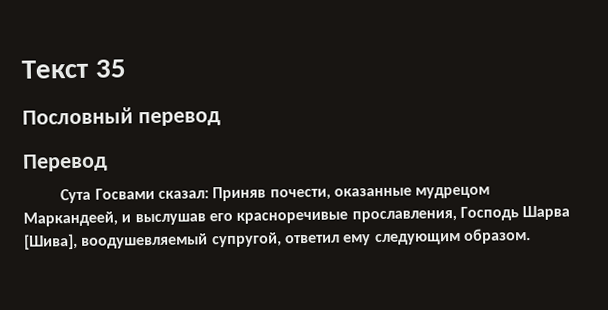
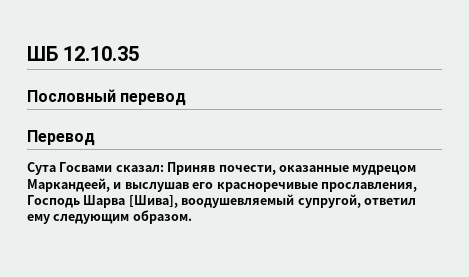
[21,59,126,79] Текст 35 -> [27,46,140,61] ШБ 12.10.35

